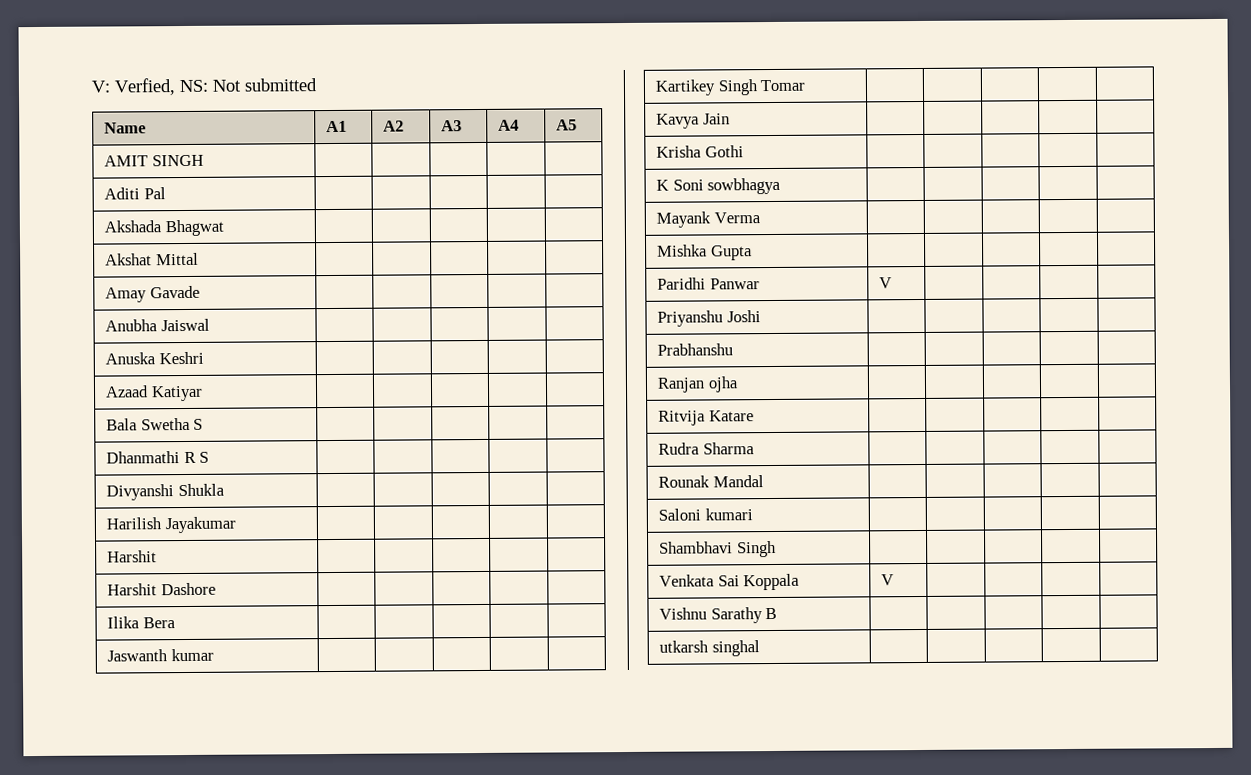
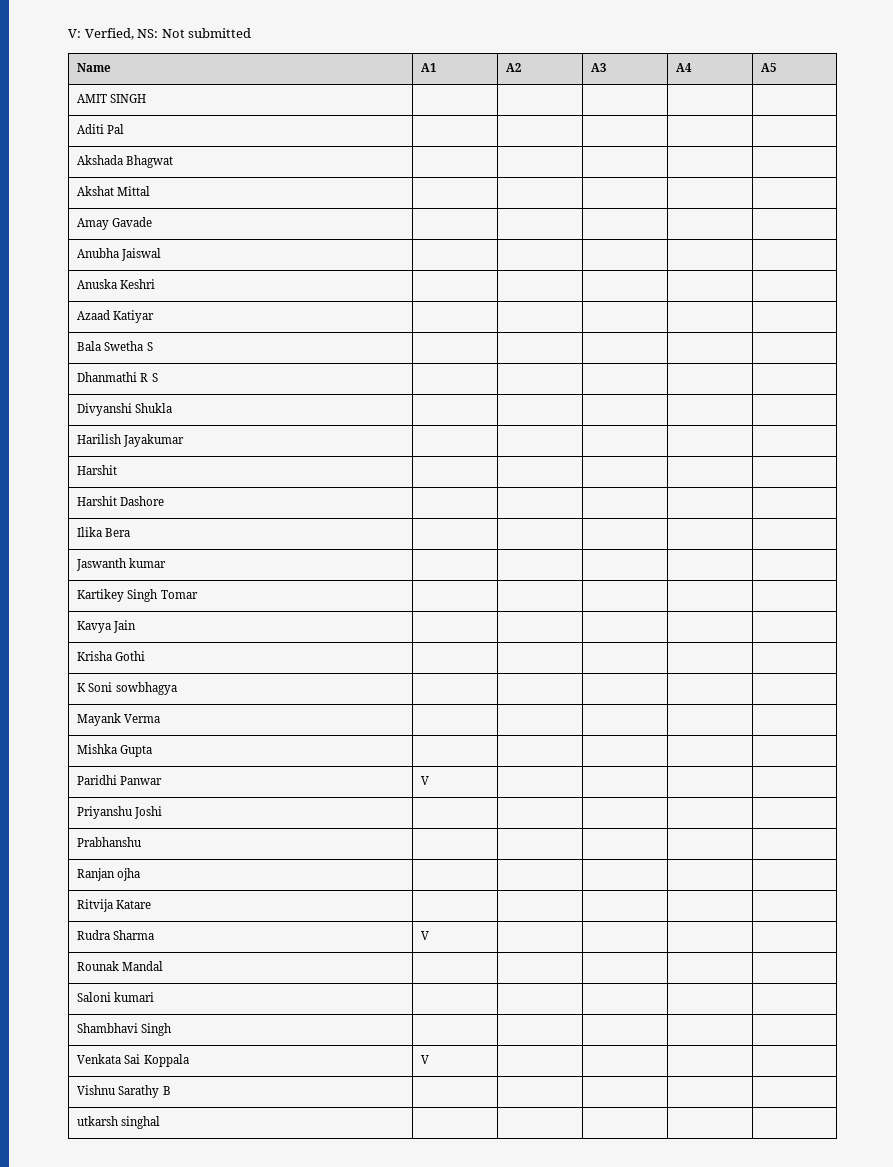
(755, 448) none -> [421,931,430,940] V

